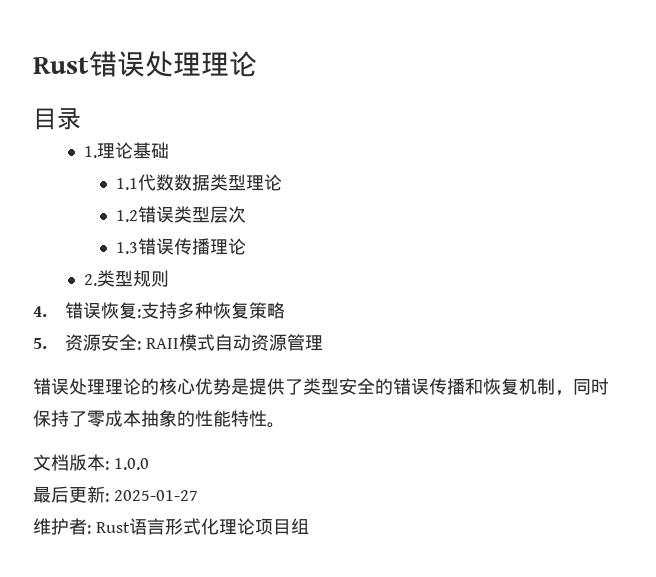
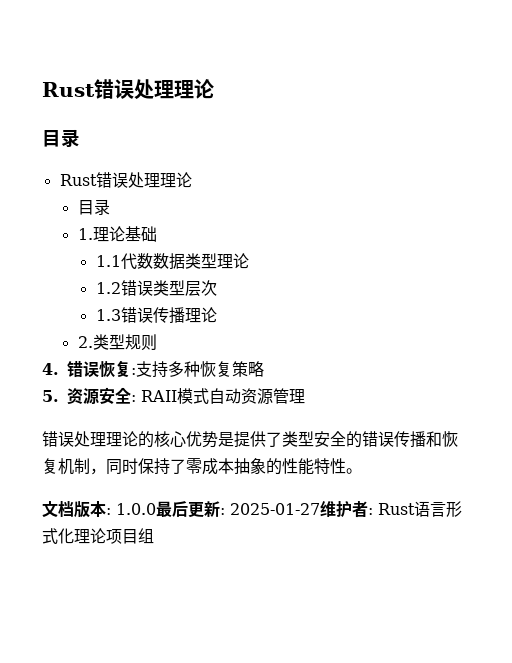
[33,51,257,77] [33,108,81,130] Rust错误处理理论 // 目录 -> [42,79,214,100] [42,129,80,148] [59,172,192,188] [77,199,110,215] Rust错误处理理论 // 目录 // Rust错误处理理论 // 目录
(149, 464) // -> (156, 509) none
(198, 495) // -> (320, 509) none

